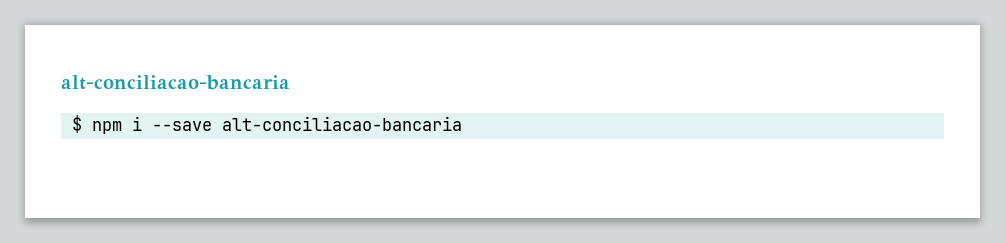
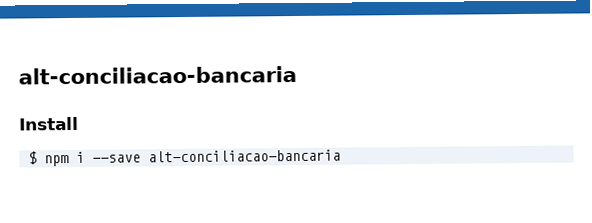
[61,75,290,90] alt-conciliacao-bancaria -> [18,65,297,85] [19,116,79,131] alt-conciliacao-bancaria // Install

